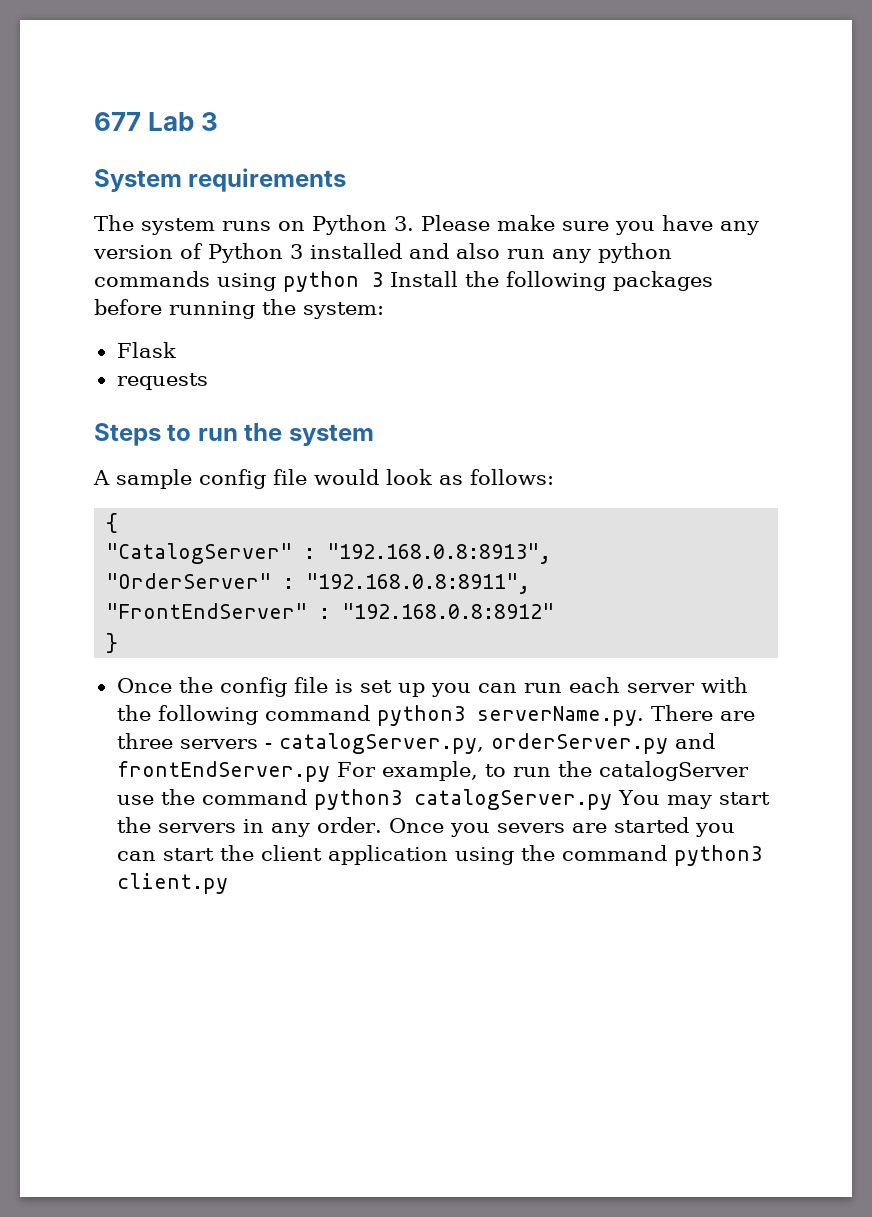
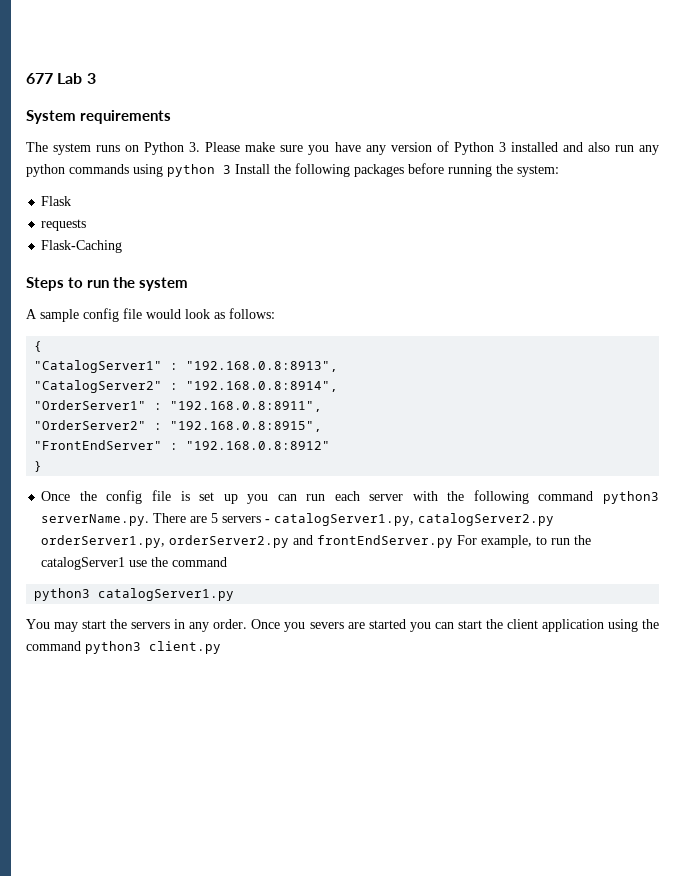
(208, 381) none -> [41,240,123,253] // Flask-Caching
[106,543,293,564] "CatalogServer" -> [34,360,163,373] "CatalogServer1"
[106,573,272,589] "OrderServer" -> [34,380,339,393] [34,400,147,410] "CatalogServer2" : "192.168.0.8:8914", // "OrderServer1"
(531, 583) none -> [34,420,323,432] // "OrderServer2" : "192.168.0.8:8915",
[116,733,173,749] three -> [211,513,219,523] 5
[278,733,668,754] catalogServer.py, orderServer.py -> [274,513,555,526] [41,535,290,548] catalogServer1.py, catalogServer2.py orderServer1.py, orderServer2.py
[598,761,749,781] catalogServer -> [41,557,126,570] catalogServer1
[313,789,612,810] python3 catalogServer.py -> [34,588,235,601] // python3 catalogServer1.py //

